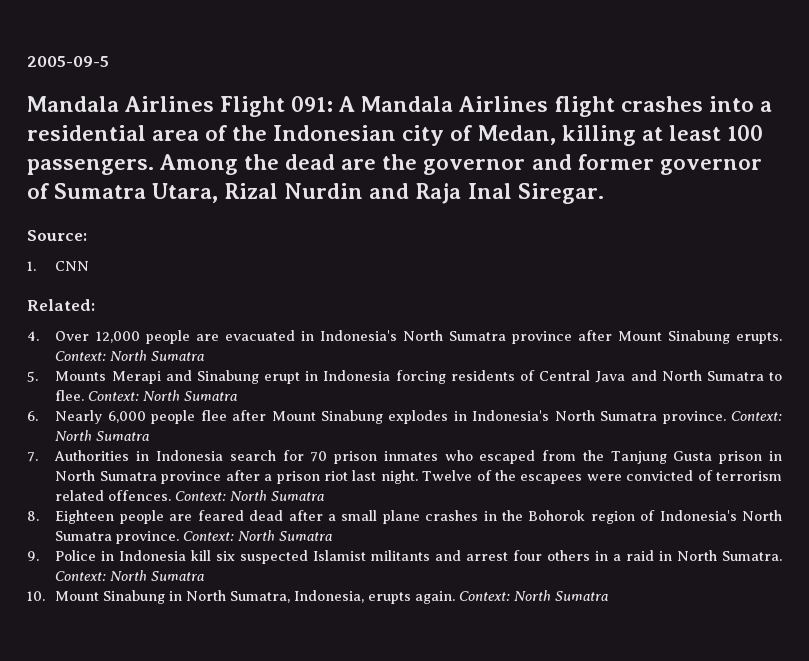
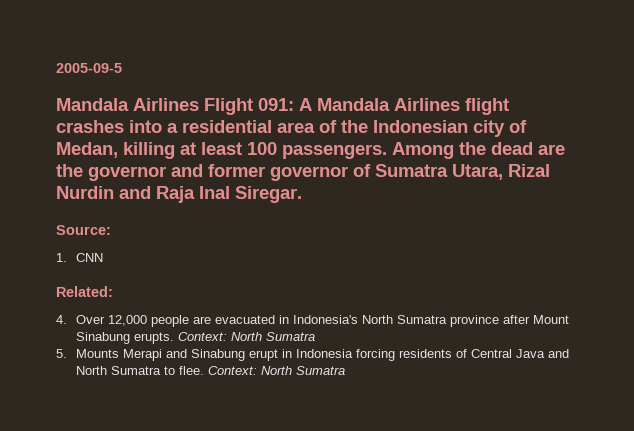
[27,410,783,424] [55,430,150,441] [27,450,782,464] [55,470,782,484] [55,490,325,501] [27,510,783,524] [55,530,333,544] [27,550,782,564] [55,570,205,581] [27,590,609,604] // 6. Nearly 6,000 people flee after Mount Sinabung explodes in Indonesia's North Sumatra province. Context: North Sumatra // 7. Authorities in Indonesia search for 70 prison inmates who escaped from the Tanjung Gusta prison in North Sumatra province after a prison riot last night. Twelve of the escapees were convicted of terrorism related offences. Context: North Sumatra // 8. Eighteen people are feared dead after a small plane crashes in the Bohorok region of Indonesia's North Sumatra province. Context: North Sumatra // 9. Police in Indonesia kill six suspected Islamist militants and arrest four others in a raid in North Sumatra. Context: North Sumatra // 10. Mount Sinabung in North Sumatra, Indonesia, erupts again. Context: North Sumatra -> (345, 370) none

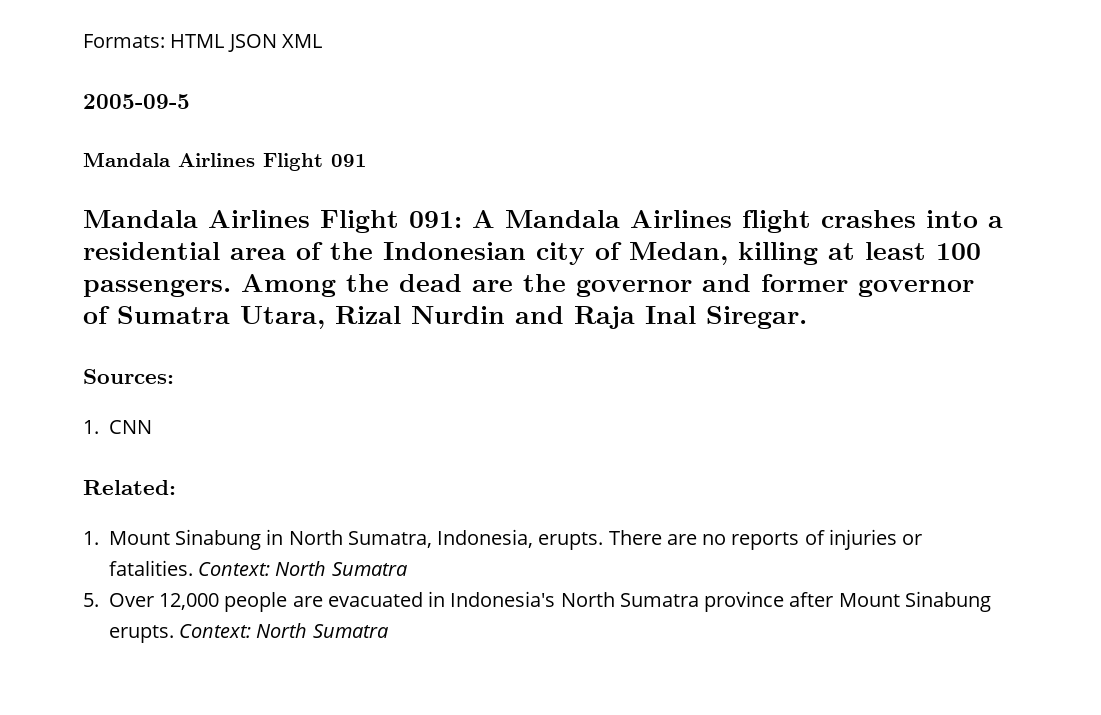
[56,63,122,73] 2005-09-5 -> [83,34,322,52] [83,94,190,109] [83,152,367,171] Formats: HTML JSON XML // 2005-09-5 // Mandala Airlines Flight 091
[56,225,111,235] Source: -> [83,369,174,384] Sources:
[56,315,67,324] 4. -> [83,529,923,550] [108,560,407,576] [83,593,99,607] 1. Mount Sinabung in North Sumatra, Indonesia, erupts. There are no reports of injuries or fatalities. Context: North Sumatra // 5.
[56,349,569,361] [75,366,345,375] // 5. Mounts Merapi and Sinabung erupt in Indonesia forcing residents of Central Java and North Sumatra to flee. Context: North Sumatra -> (388, 631) none

